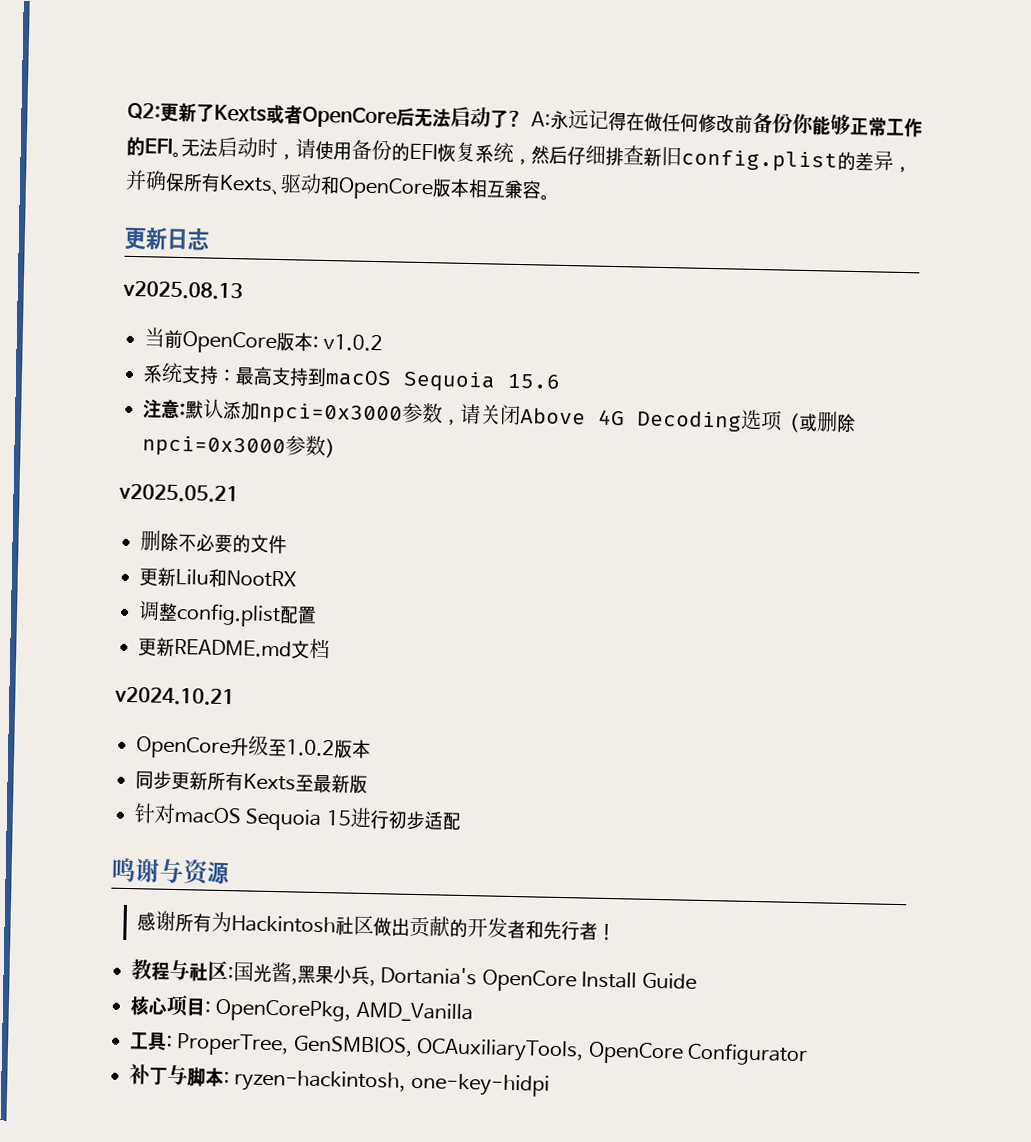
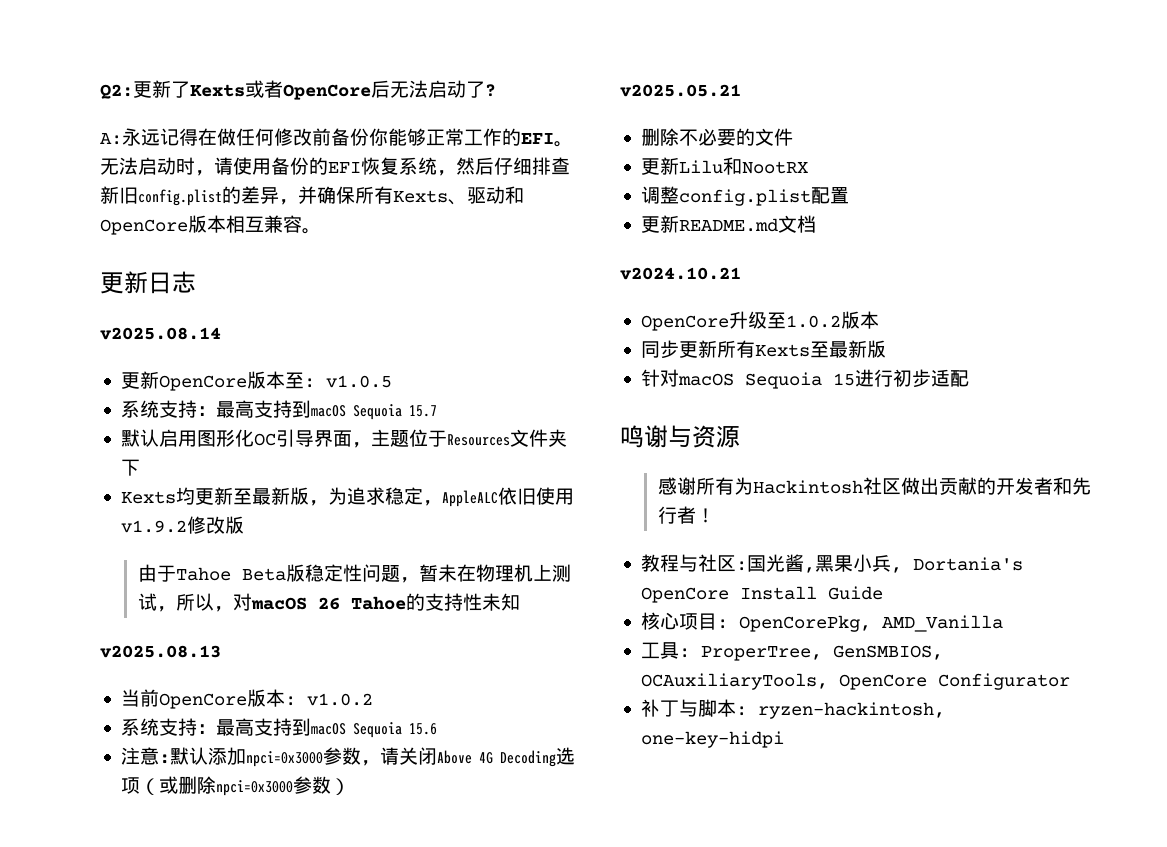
(522, 119) none -> (496, 90) //
(210, 239) none -> [100,327,221,340] [120,371,392,391] [120,400,437,420] [120,429,567,448] [120,459,140,476] [120,487,574,507] [120,516,244,534] [137,564,571,583] [137,593,520,612] // v2025.08.14 // 更新OpenCore版本至: v1.0.5 // 系统支持：最高支持到macOS Sequoia 15.7 // 默认启用图形化OC引导界面，主题位于Resources文件夹下 // Kexts均更新至最新版，为追求稳定，AppleALC依旧使用v1.9.2修改版 // 由于Tahoe Beta版稳定性问题，暂未在物理机上测试，所以，对macOS 26 Tahoe的支持性未知

